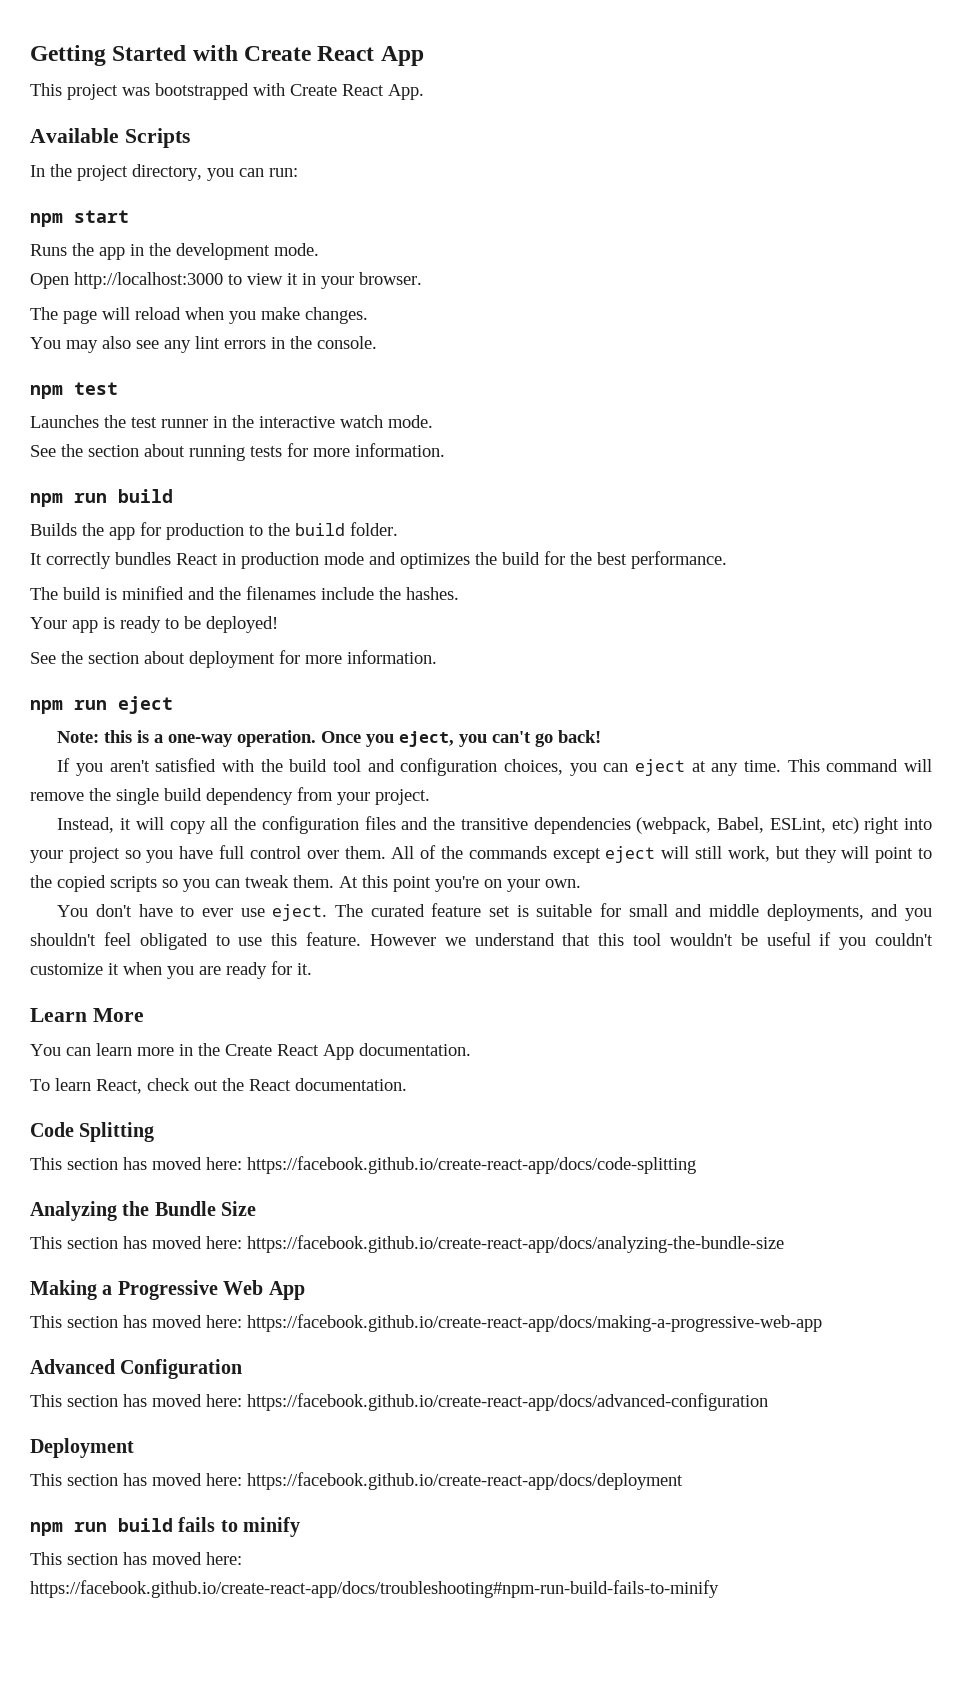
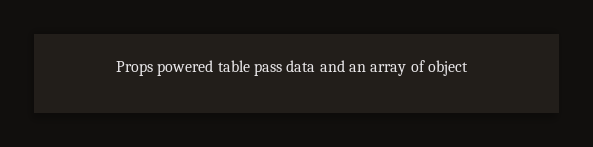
[30,45,424,66] [30,83,424,100] [30,128,190,148] [30,164,298,181] [30,210,129,227] [30,243,319,260] [30,272,422,289] [30,307,368,324] [30,336,377,353] [30,382,118,399] [30,415,433,428] [30,443,445,461] [30,489,173,507] [30,522,398,540] [30,551,727,569] [30,586,459,600] [30,616,278,633] [30,650,437,668] [30,696,173,714] [57,730,602,747] [57,758,933,776] [30,787,430,805] [57,816,932,834] [30,845,933,863] [30,875,581,892] [57,903,933,921] [30,932,934,950] [30,961,312,979] [30,1008,144,1022] [30,1043,471,1060] [30,1078,407,1094] [30,1122,155,1142] [30,1156,696,1174] [30,1201,257,1221] [30,1235,784,1253] [30,1280,305,1300] [30,1314,822,1332] [30,1359,243,1379] [30,1393,768,1411] [30,1438,134,1458] [30,1472,683,1490] [30,1517,301,1537] [30,1552,242,1565] [30,1580,719,1598] Getting Started with Create React App // This project was bootstrapped with Create React App. // Available Scripts // In the project directory, you can run: // npm start // Runs the app in the development mode. // Open http://localhost:3000 to view it in your browser. // The page will reload when you make changes. // You may also see any lint errors in the console. // npm test // Launches the test runner in the interactive watch mode. // See the section about running tests for more information. // npm run build // Builds the app for production to the build folder. // It correctly bundles React in production mode and optimizes the build for the best performance. // The build is minified and the filenames include the hashes. // Your app is ready to be deployed! // See the section about deployment for more information. // npm run eject // Note: this is a one-way operation. Once you eject, you can't go back! // If you aren't satisfied with the build tool and configuration choices, you can eject at any time. This command will remove the single build dependency from your project. // Instead, it will copy all the configuration files and the transitive dependencies (webpack, Babel, ESLint, etc) right into your project so you have full control over them. All of the commands except eject will still work, but they will point to the copied scripts so you can tweak them. At this point you're on your own. // You don't have to ever use eject. The curated feature set is suitable for small and middle deployments, and you shouldn't feel obligated to use this feature. However we understand that this tool wouldn't be useful if you couldn't customize it when you are ready for it. // Learn More // You can learn more in the Create React App documentation. // To learn React, check out the React documentation. // Code Splitting // This section has moved here: https://facebook.github.io/create-react-app/docs/code-splitting // Analyzing the Bundle Size // This section has moved here: https://facebook.github.io/create-react-app/docs/analyzing-the-bundle-size // Making a Progressive Web App // This section has moved here: https://facebook.github.io/create-react-app/docs/making-a-progressive-web-app // Advanced Configuration // This section has moved here: https://facebook.github.io/create-react-app/docs/advanced-configuration // Deployment // This section has moved here: https://facebook.github.io/create-react-app/docs/deployment // npm run build fails to minify // This section has moved here: https://facebook.github.io/create-react-app/docs/troubleshooting#npm-run-build-fails-to-minify -> [116,60,468,76] Props powered table pass data and an array of object

